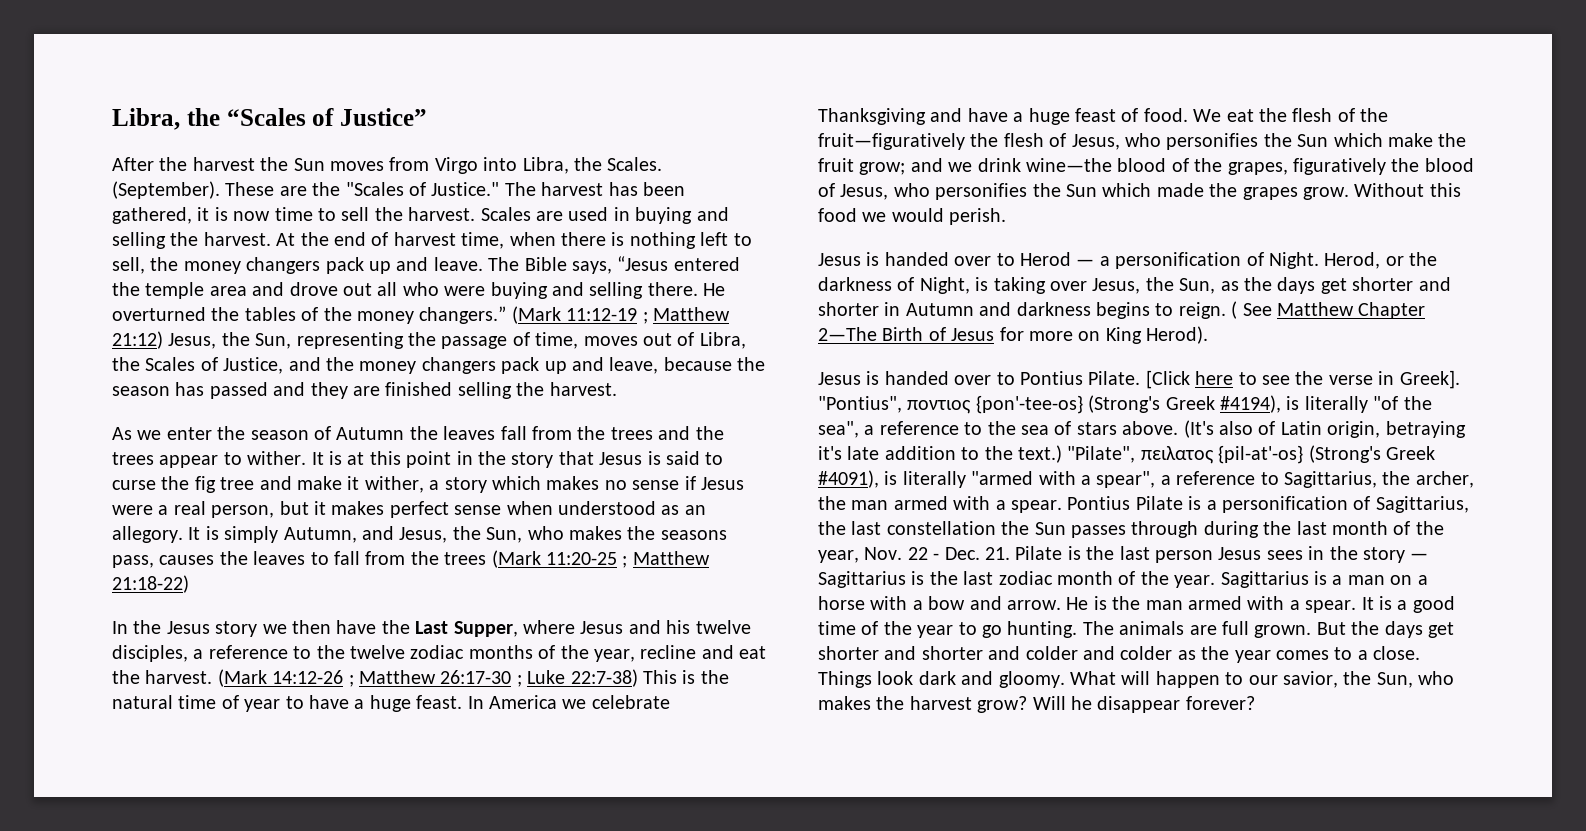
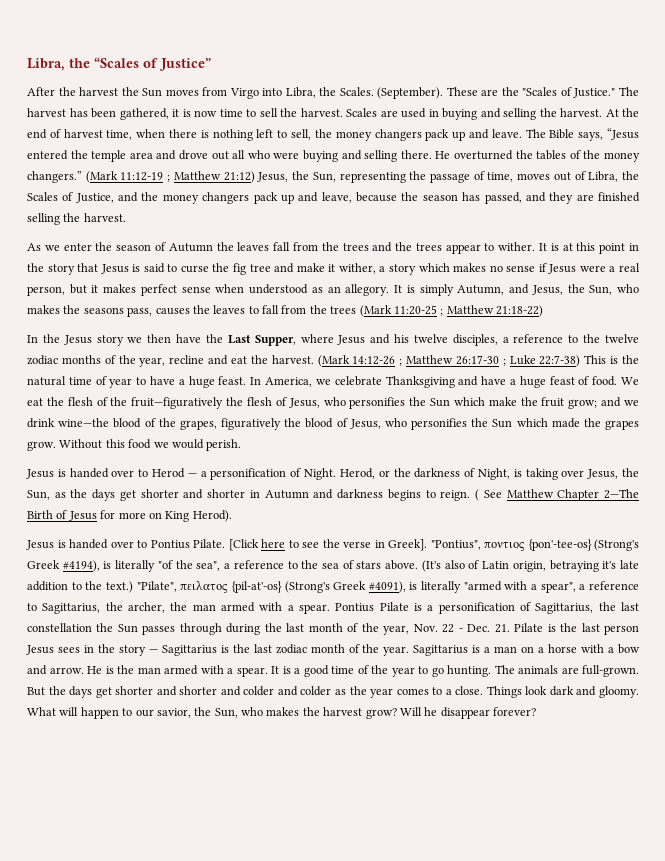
[209,382,268,399] passed -> [484,192,522,204] passed,
[488,695,557,709] America -> [265,377,313,387] America,
[1222,621,1312,638] full grown. -> [582,665,639,677] full-grown.

